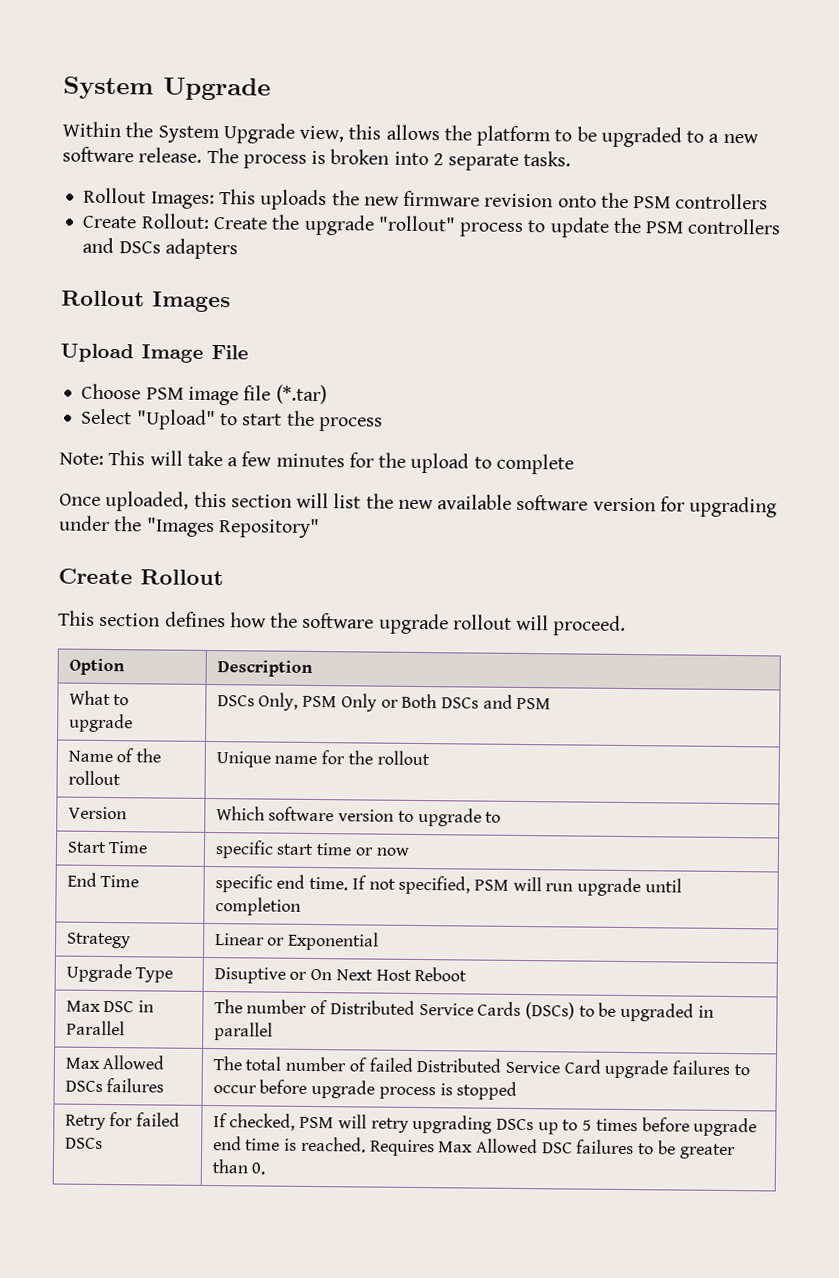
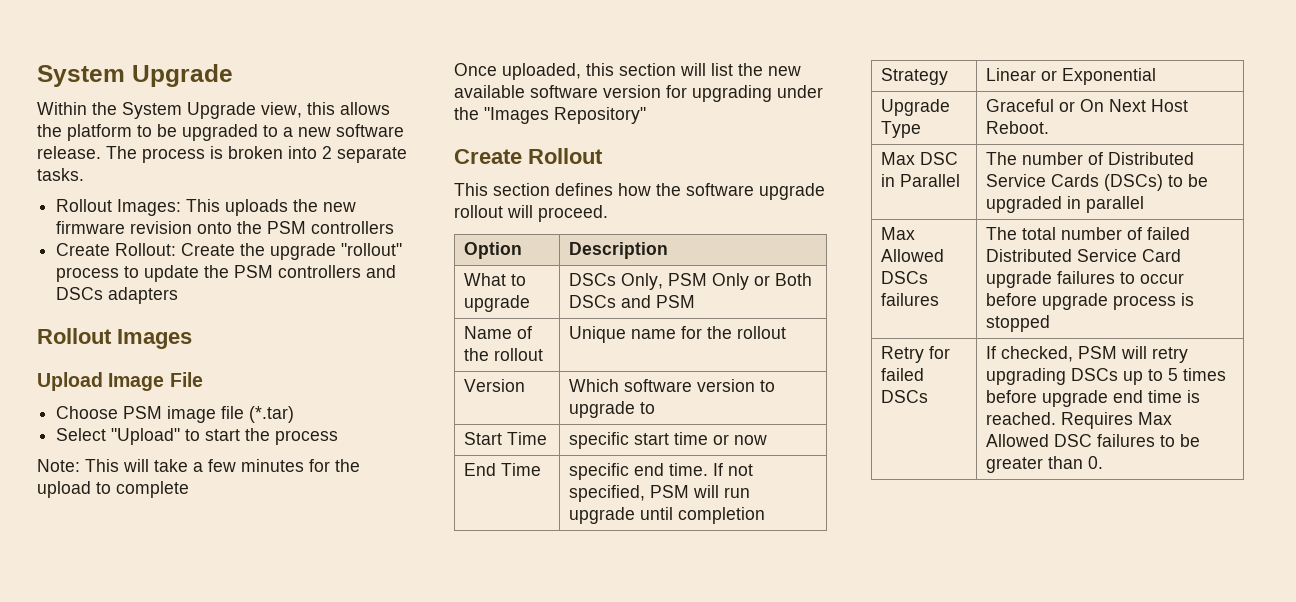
[213,967,286,984] Disuptive -> [985,99,1054,112] Graceful
[414,966,468,982] Reboot -> [985,121,1049,134] Reboot.

